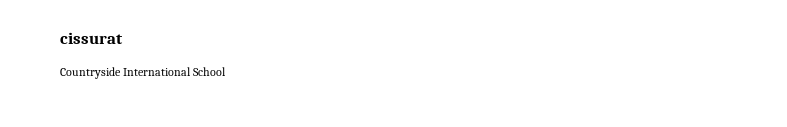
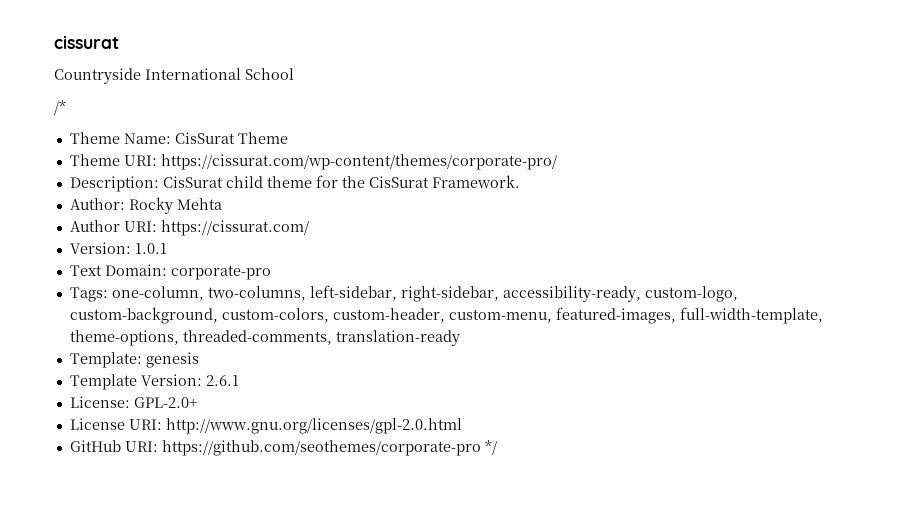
(227, 71) none -> [54,100,66,115] [69,132,288,144] [69,154,557,170] [69,175,520,192] [69,197,222,214] [69,220,309,236] [69,242,167,254] [69,264,271,280] [69,285,738,302] [69,307,823,324] [69,330,460,346] [69,352,199,368] [69,374,239,390] [69,396,197,408] [69,418,462,434] [69,440,497,456] // /* // Theme Name: CisSurat Theme // Theme URI: https://cissurat.com/wp-content/themes/corporate-pro/ // Description: CisSurat child theme for the CisSurat Framework. // Author: Rocky Mehta // Author URI: https://cissurat.com/ // Version: 1.0.1 // Text Domain: corporate-pro // Tags: one-column, two-columns, left-sidebar, right-sidebar, accessibility-ready, custom-logo, custom-background, custom-colors, custom-header, custom-menu, featured-images, full-width-template, theme-options, threaded-comments, translation-ready // Template: genesis // Template Version: 2.6.1 // License: GPL-2.0+ // License URI: http://www.gnu.org/licenses/gpl-2.0.html // GitHub URI: https://github.com/seothemes/corporate-pro */

